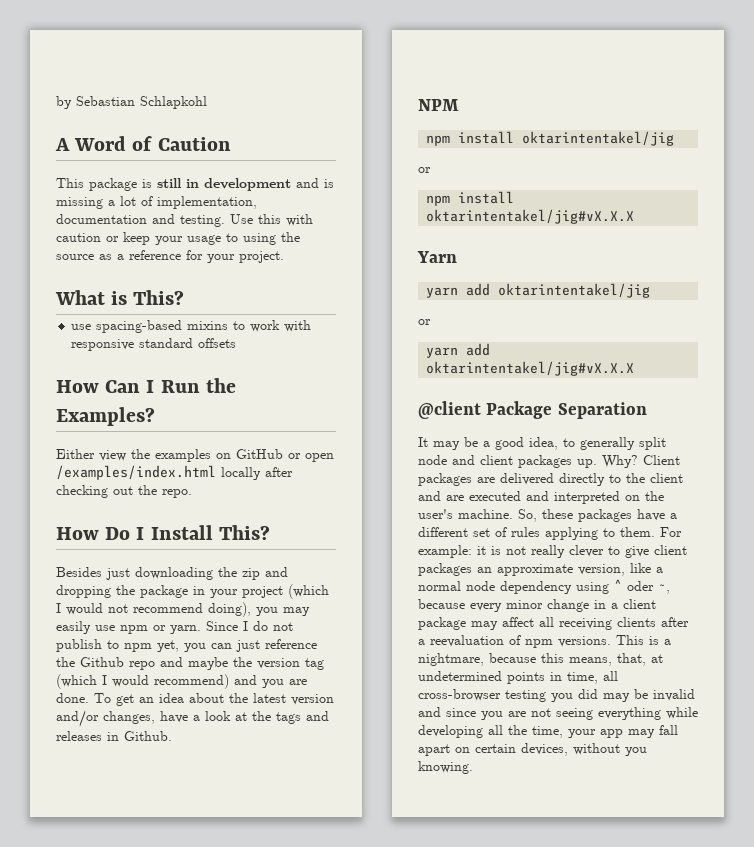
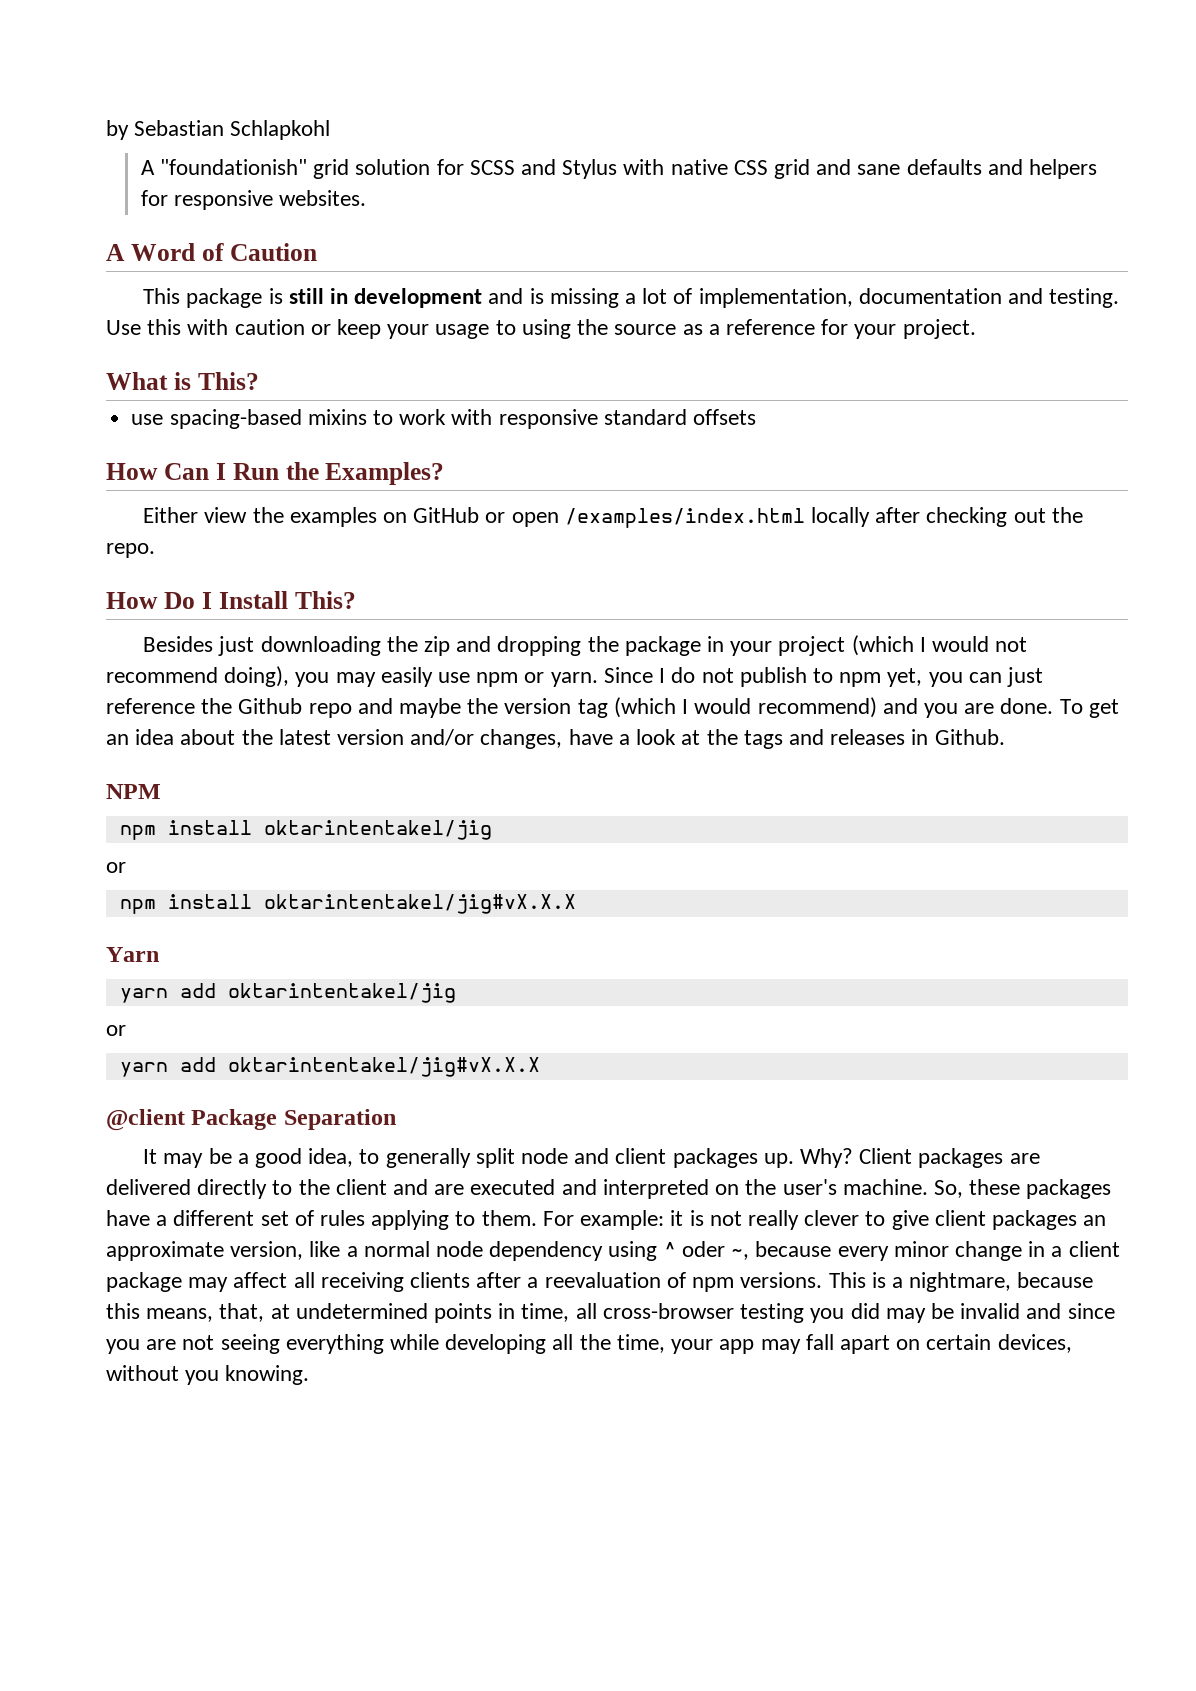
(207, 102) none -> [140,159,1098,179] [140,190,367,210] // A "foundationish" grid solution for SCSS and Stylus with native CSS grid and sane defaults and helpers for responsive websites.

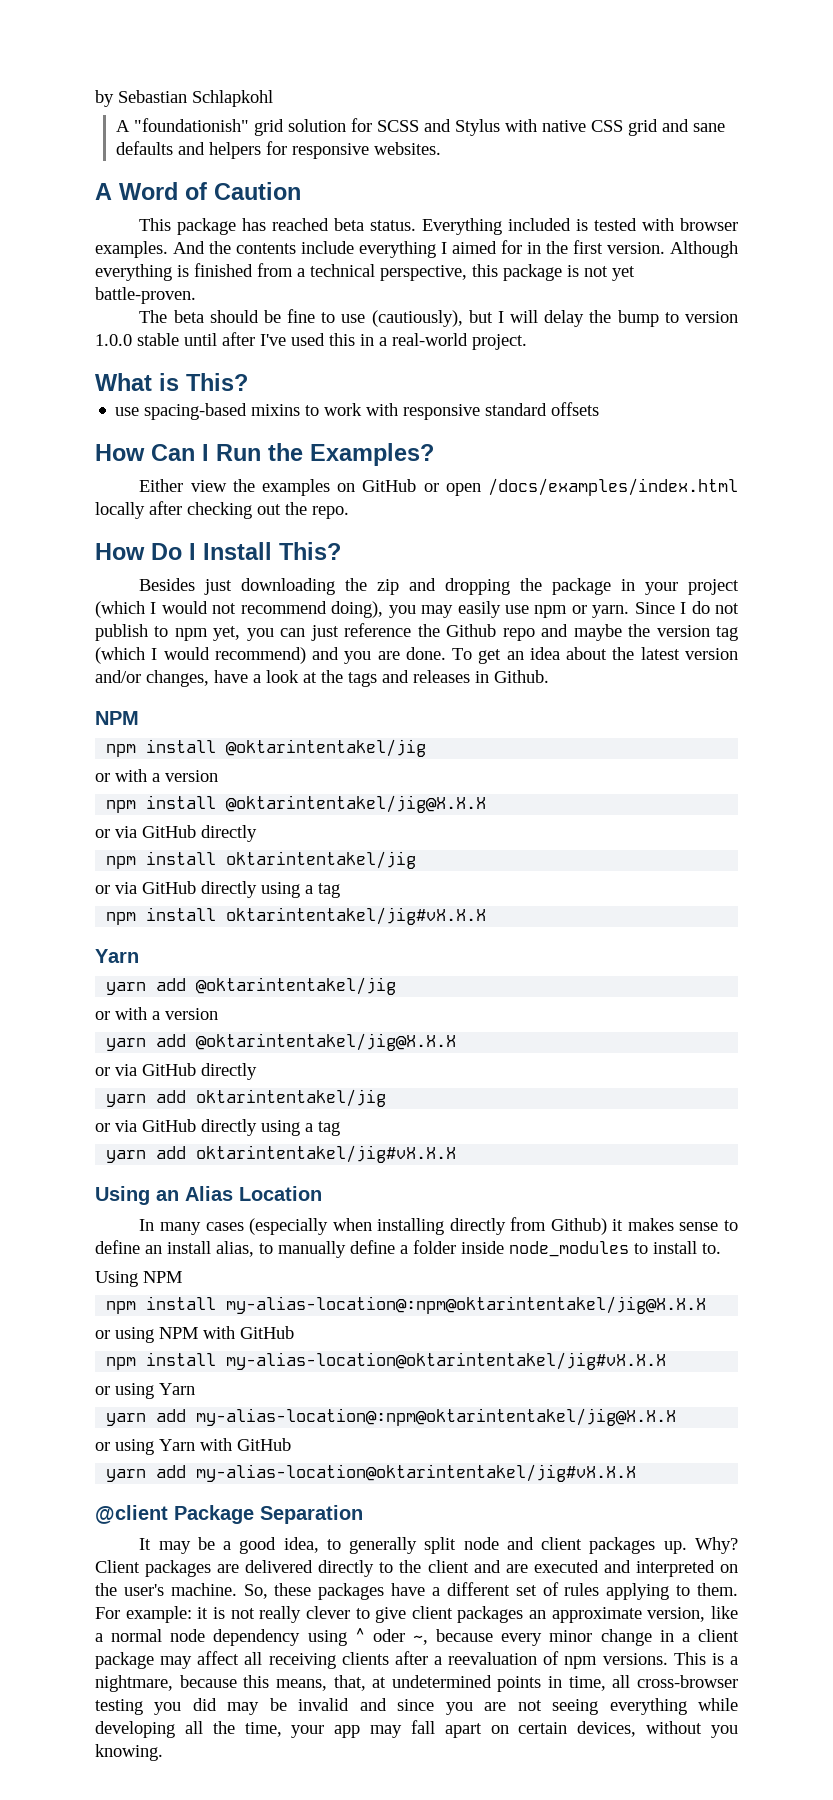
[268,288,1120,308] [106,319,897,339] is still in development and is missing a lot of implementation, documentation and testing. Use this with caution or keep your usage to using the source as a reference for your -> [242,218,738,235] [95,240,738,258] [95,263,635,281] [95,287,196,304] [139,309,738,327] [95,332,468,346] has reached beta status. Everything included is tested with browser examples. And the contents include everything I aimed for in the first version. Although everything is finished from a technical perspective, this package is not yet battle-proven. // The beta should be fine to use (cautiously), but I will delay the bump to version 1.0.0 stable until after I've used this in a real-world
[564,508,805,528] /examples/index.html -> [488,478,738,496] /docs/examples/index.html
[263,820,492,840] [106,862,126,873] [119,894,576,914] [106,947,159,962] [119,983,456,1003] [106,1025,126,1036] [119,1057,540,1077] oktarintentakel/jig // or // npm install oktarintentakel/jig#vX.X.X // Yarn // yarn add oktarintentakel/jig // or // yarn add oktarintentakel/jig#vX.X.X -> [226,739,427,757] [95,769,218,782] [106,795,487,813] [95,825,257,842] [106,851,417,869] [95,881,340,898] [106,907,487,925] [95,949,139,963] [106,977,397,995] [95,1007,218,1020] [106,1033,457,1051] [95,1063,257,1080] [106,1089,387,1107] [95,1119,340,1136] [106,1145,457,1163] [95,1186,322,1205] [139,1217,738,1235] [95,1240,721,1258] [95,1271,182,1287] [106,1296,707,1314] [95,1326,294,1343] [106,1352,667,1370] [95,1383,195,1399] [106,1408,677,1426] [95,1438,291,1455] [106,1464,637,1482] @oktarintentakel/jig // or with a version // npm install @oktarintentakel/jig@X.X.X // or via GitHub directly // npm install oktarintentakel/jig // or via GitHub directly using a tag // npm install oktarintentakel/jig#vX.X.X // Yarn // yarn add @oktarintentakel/jig // or with a version // yarn add @oktarintentakel/jig@X.X.X // or via GitHub directly // yarn add oktarintentakel/jig // or via GitHub directly using a tag // yarn add oktarintentakel/jig#vX.X.X // Using an Alias Location // In many cases (especially when installing directly from Github) it makes sense to define an install alias, to manually define a folder inside node_modules to install to. // Using NPM // npm install my-alias-location@:npm@oktarintentakel/jig@X.X.X // or using NPM with GitHub // npm install my-alias-location@oktarintentakel/jig#vX.X.X // or using Yarn // yarn add my-alias-location@:npm@oktarintentakel/jig@X.X.X // or using Yarn with GitHub // yarn add my-alias-location@oktarintentakel/jig#vX.X.X

